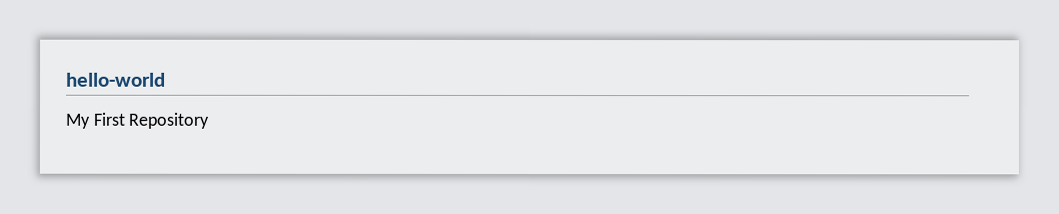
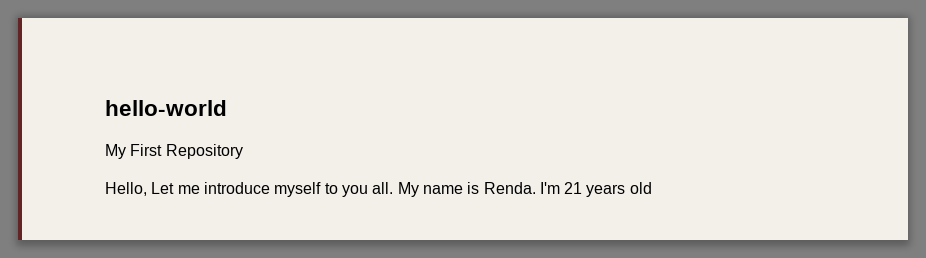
(210, 120) none -> [105,182,652,197] // Hello, Let me introduce myself to you all. My name is Renda. I'm 21 years old

